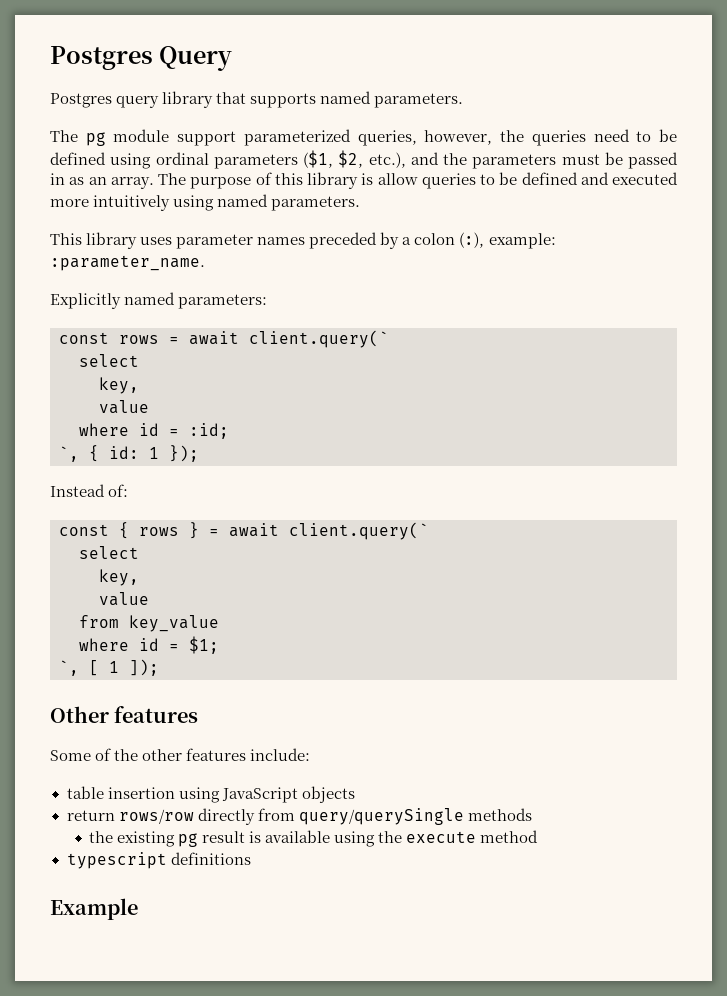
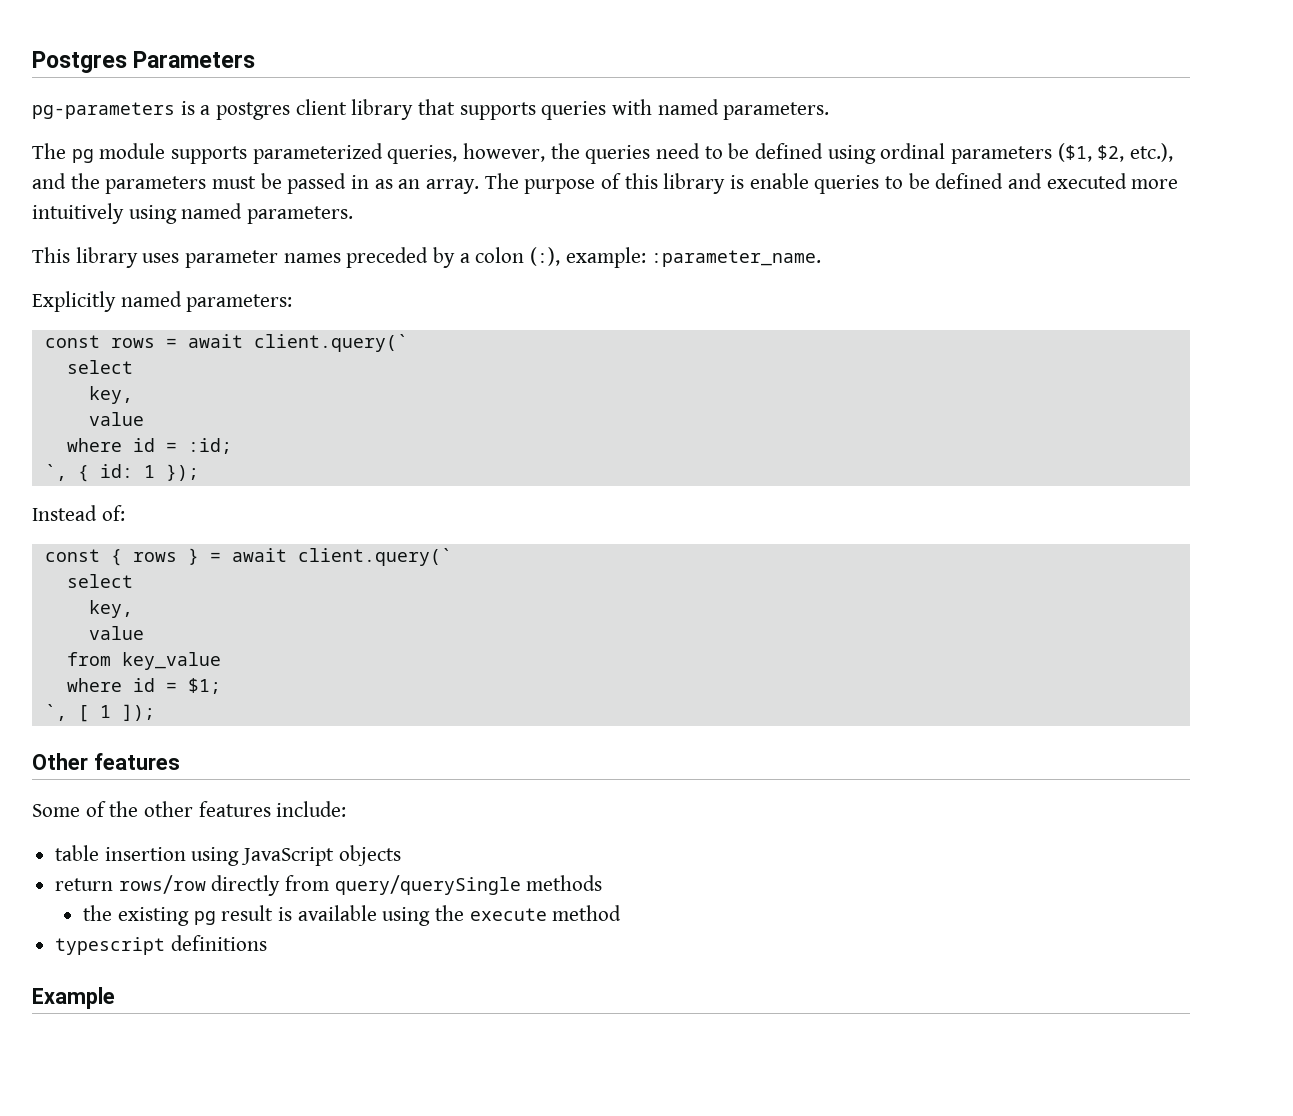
[50,46,233,71] [50,93,160,108] Postgres Query // Postgres query -> [32,51,256,73] [32,99,347,120] Postgres Parameters // pg-parameters is a postgres client
(317, 100) none -> [541,99,653,120] queries with
[177,131,237,146] support -> [171,146,248,164] supports
[377,173,418,185] allow -> [749,173,809,189] enable

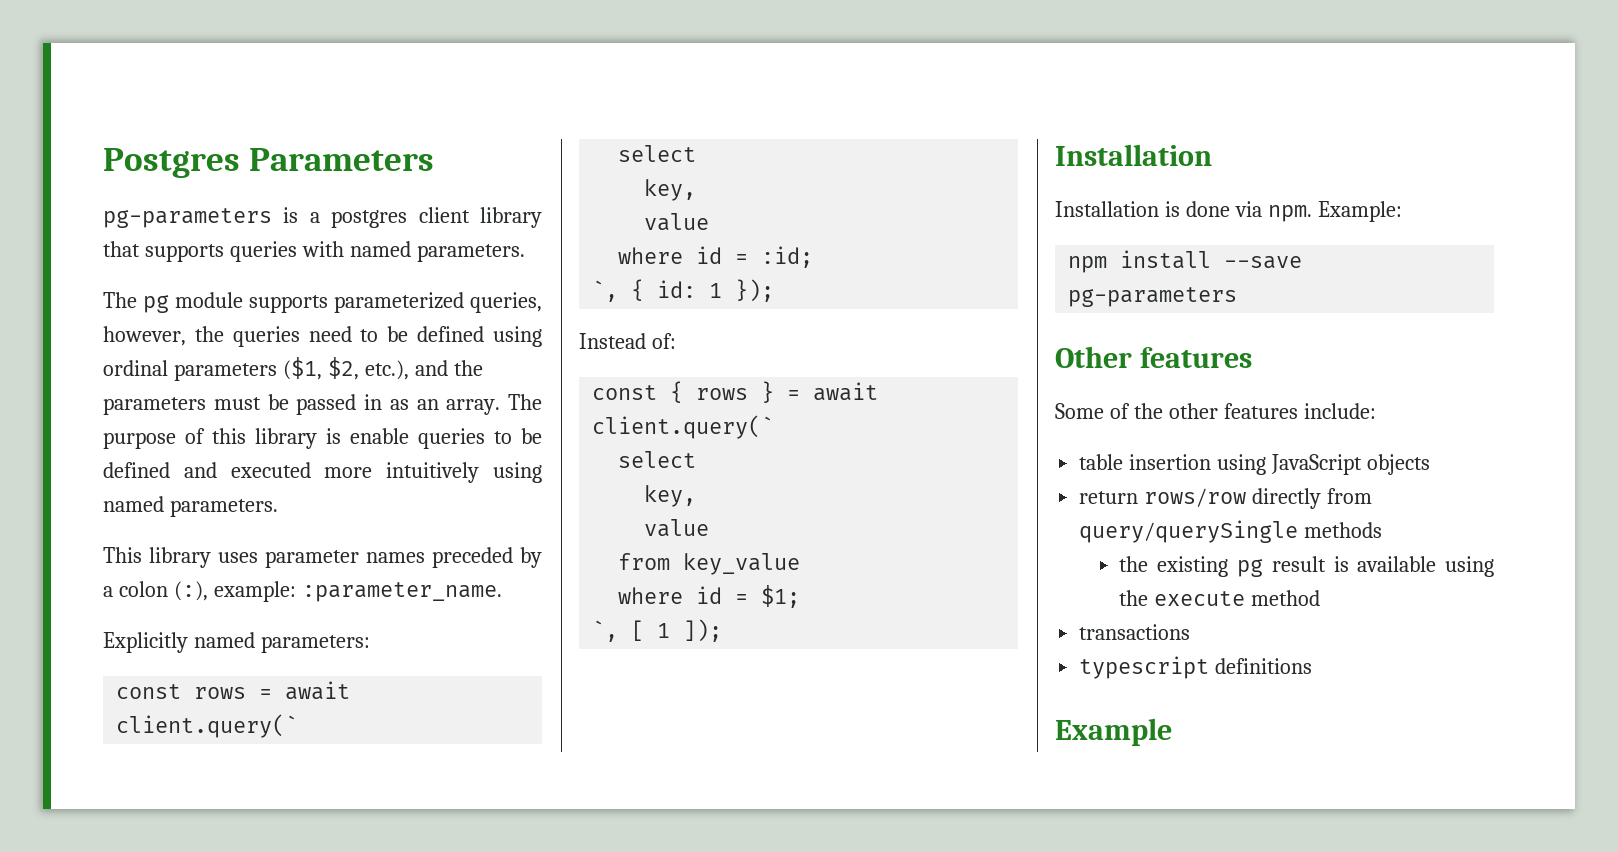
(155, 712) none -> [1055,144,1212,166] [1055,201,1402,222] [1068,250,1303,273] [1068,287,1238,307] // Installation // Installation is done via npm. Example: // npm install --save pg-parameters
(622, 913) none -> [1079,624,1191,640] // transactions

